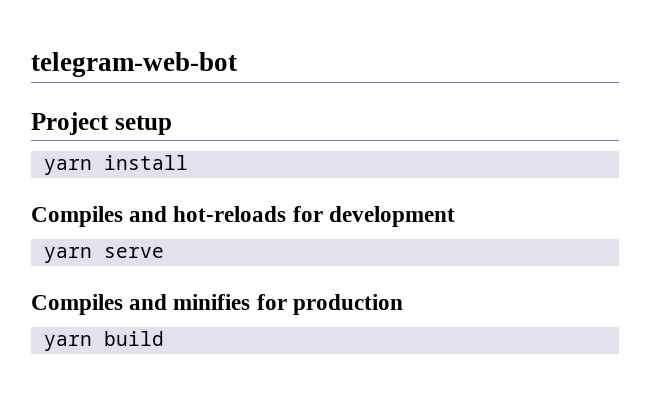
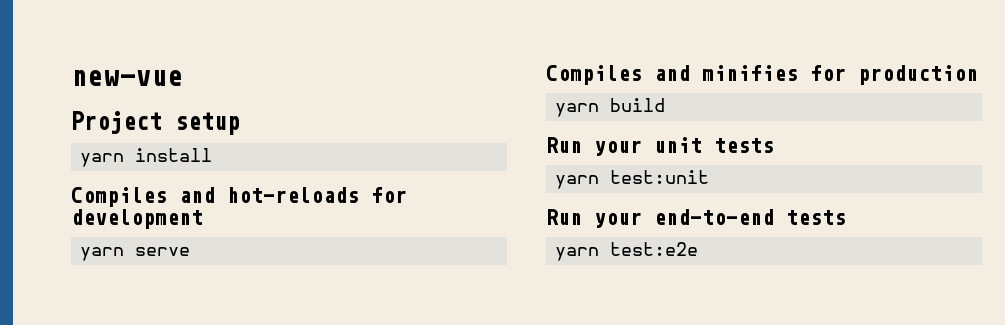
[31,52,237,77] telegram-web-bot -> [71,70,183,86] new-vue
(164, 338) none -> [546,137,774,156] [555,170,709,189] [546,209,846,228] [555,242,698,261] // Run your unit tests // yarn test:unit // Run your end-to-end tests // yarn test:e2e

